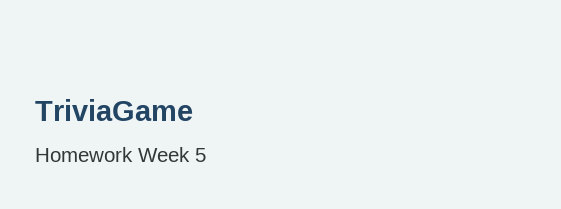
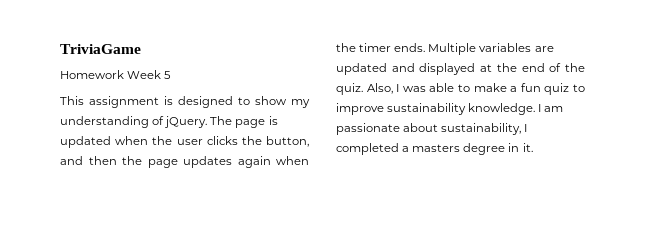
(206, 155) none -> [60,96,310,108] [60,116,278,128] [60,136,309,148] [60,156,309,168] [336,43,554,55] [336,63,585,75] [336,83,585,95] [336,103,564,115] [336,123,528,135] [336,143,533,155] // This assignment is designed to show my understanding of jQuery. The page is updated when the user clicks the button, and then the page updates again when the timer ends. Multiple variables are updated and displayed at the end of the quiz. Also, I was able to make a fun quiz to improve sustainability knowledge. I am passionate about sustainability, I completed a masters degree in it.

